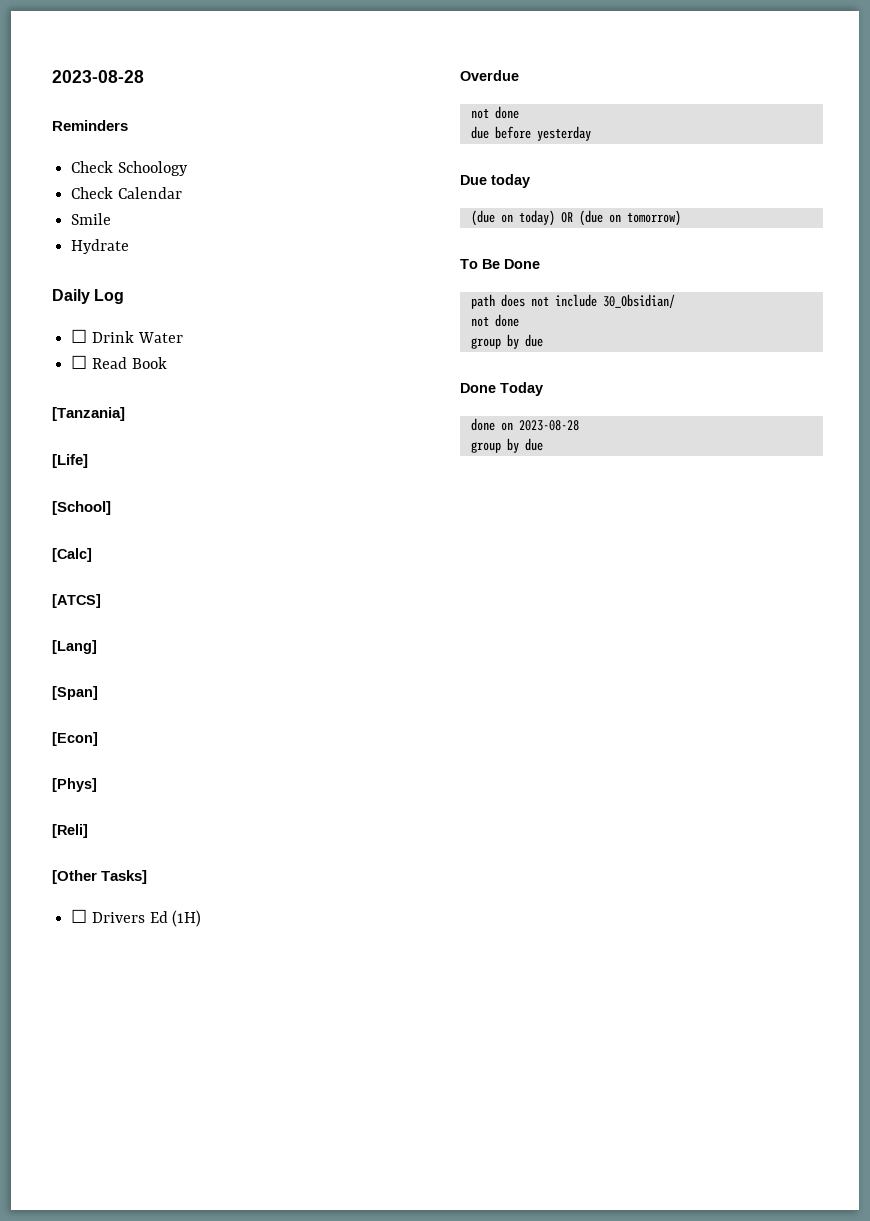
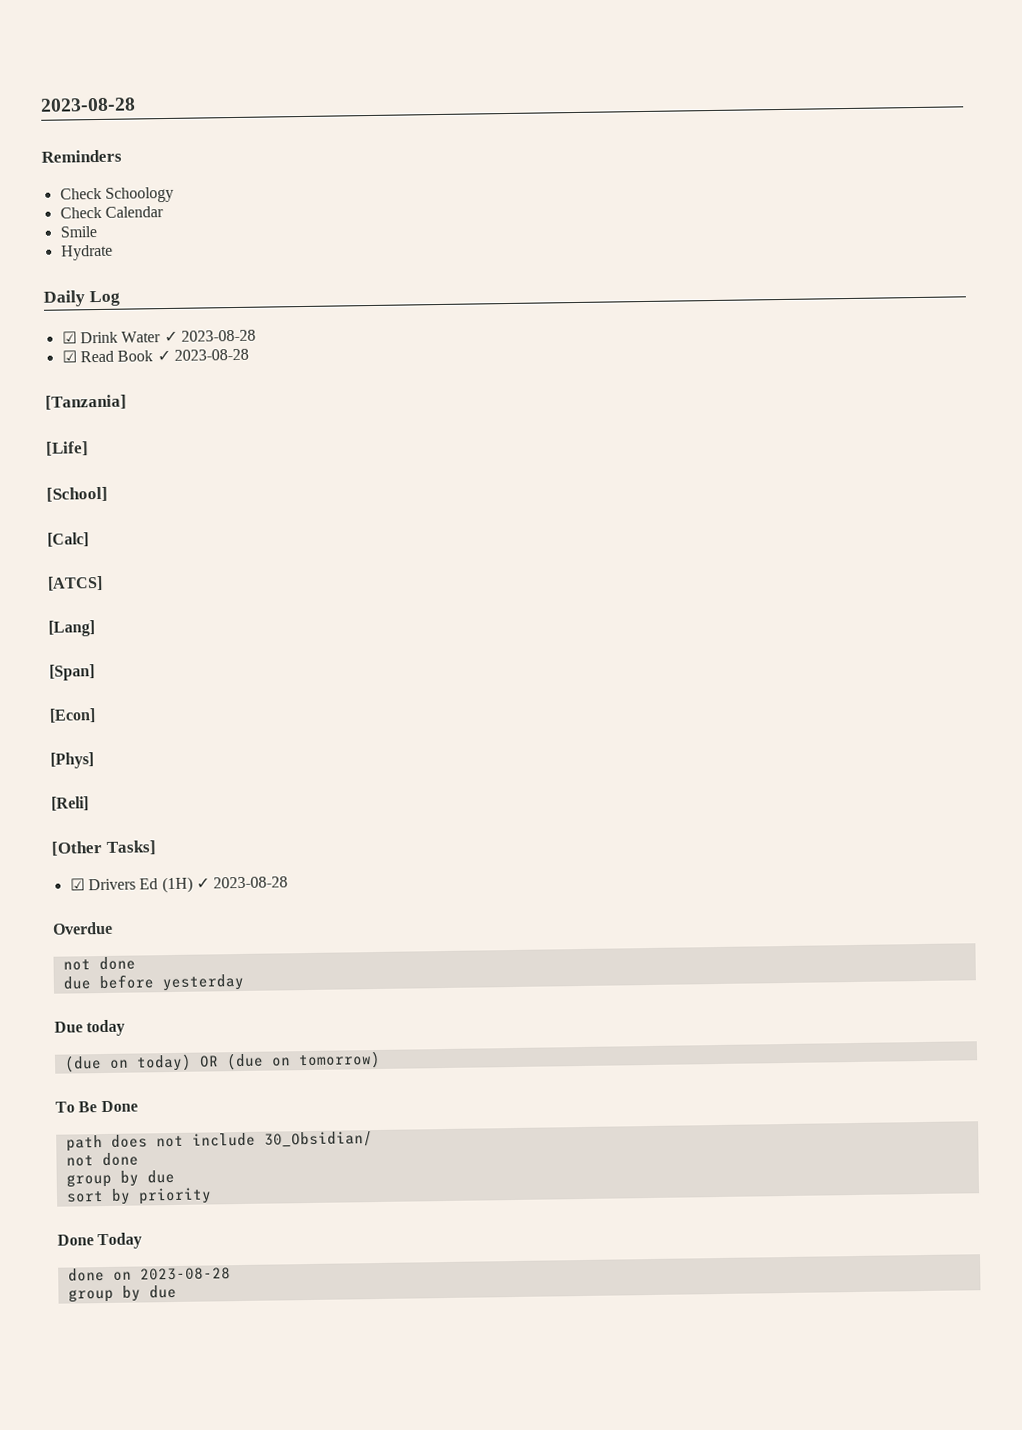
[71,329,88,343] ☐ -> [61,331,77,344] ☑
[71,355,88,369] // ☐ -> [163,329,256,343] [61,350,77,363] ✓ 2023-08-28 // ☑
(167, 363) none -> [156,348,249,362] ✓ 2023-08-28
[71,909,88,923] ☐ -> [69,878,85,891] ☑
(202, 918) none -> [195,876,289,889] ✓ 2023-08-28
(543, 340) none -> [65,1187,212,1205] // sort by priority

